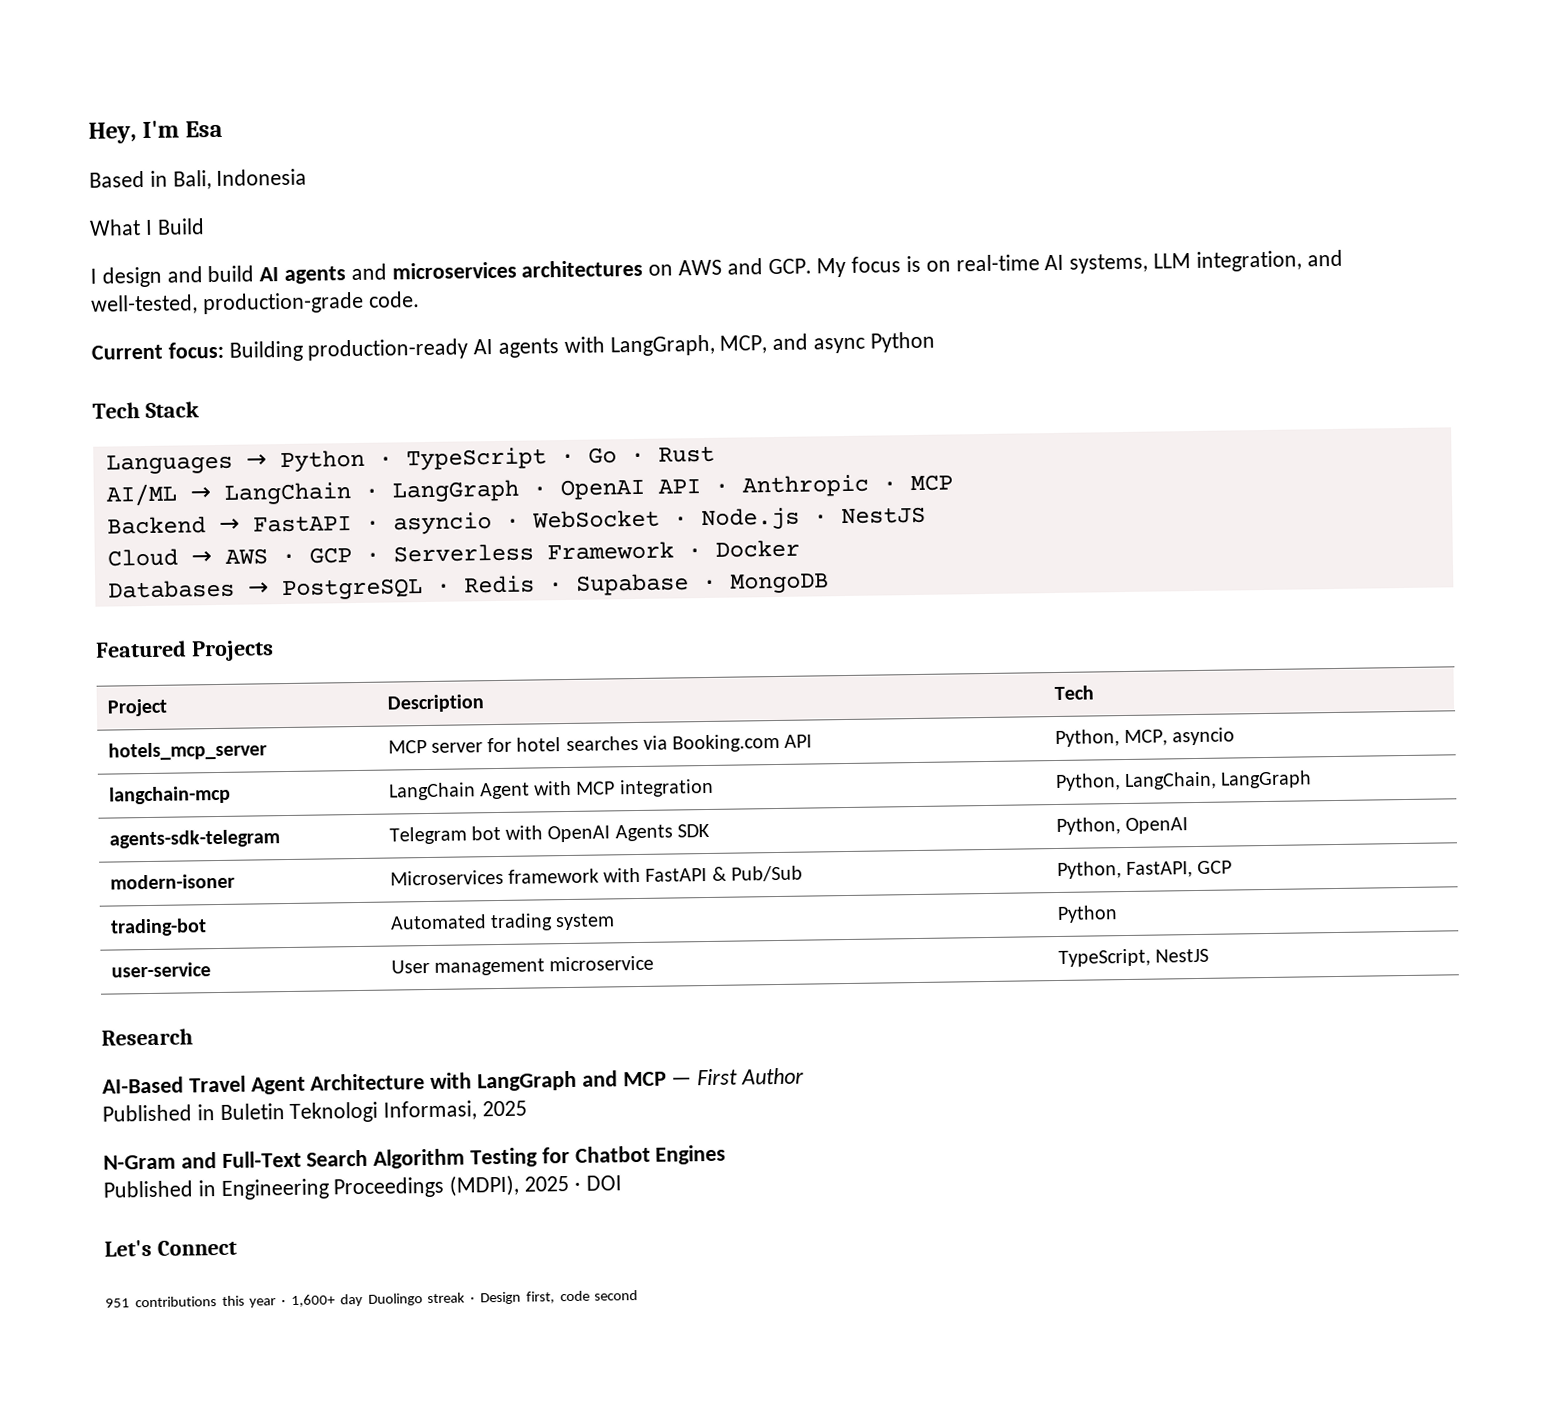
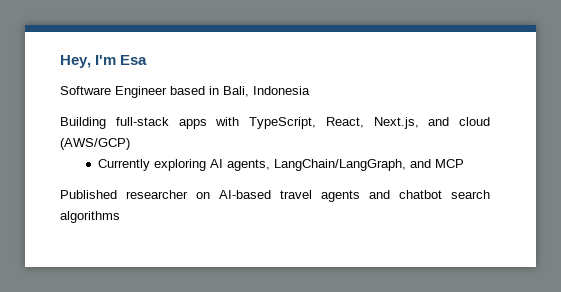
[89,170,145,188] Based -> [60,86,205,98] Software Engineer based
[89,218,205,236] [90,249,1343,288] [91,291,420,315] [91,331,935,362] [92,401,200,419] [105,445,715,475] [105,474,953,507] [106,506,926,535] [106,539,800,567] [107,573,829,601] [95,640,274,662] [106,698,168,717] [386,694,484,713] [1053,685,1094,701] [107,741,267,761] [387,733,813,754] [1054,727,1236,748] [108,785,231,805] [388,778,714,801] [1054,770,1313,792] [108,829,280,849] [388,823,710,845] [1055,817,1188,836] [109,873,235,890] [389,865,803,886] [1056,860,1233,880] [109,918,207,937] [389,913,616,932] [1056,905,1118,923] [110,962,211,978] [390,955,655,976] [1057,948,1209,967] [101,1028,193,1046] [102,1067,805,1095] [102,1100,528,1123] [103,1144,727,1170] [103,1174,622,1200] [104,1239,237,1257] [105,1290,639,1308] What I Build // I design and build AI agents and microservices architectures on AWS and GCP. My focus is on real-time AI systems, LLM integration, and well-tested, production-grade code. // Current focus: Building production-ready AI agents with LangGraph, MCP, and async Python // Tech Stack // Languages → Python · TypeScript · Go · Rust // AI/ML → LangChain · LangGraph · OpenAI API · Anthropic · MCP // Backend → FastAPI · asyncio · WebSocket · Node.js · NestJS // Cloud → AWS · GCP · Serverless Framework · Docker // Databases → PostgreSQL · Redis · Supabase · MongoDB // Featured Projects // Project | Description | Tech // hotels_mcp_server | MCP server for hotel searches via Booking.com API | Python, MCP, asyncio // langchain-mcp | LangChain Agent with MCP integration | Python, LangChain, LangGraph // agents-sdk-telegram | Telegram bot with OpenAI Agents SDK | Python, OpenAI // modern-isoner | Microservices framework with FastAPI & Pub/Sub | Python, FastAPI, GCP // trading-bot | Automated trading system | Python // user-service | User management microservice | TypeScript, NestJS // Research // AI-Based Travel Agent Architecture with LangGraph and MCP — First Author // Published in Buletin Teknologi Informasi, 2025 // N-Gram and Full-Text Search Algorithm Testing for Chatbot Engines // Published in Engineering Proceedings (MDPI), 2025 · DOI // Let's Connect // 951 contributions this year · 1,600+ day Duolingo streak · Design first, code second -> [60,117,490,129] [60,138,130,150] [97,159,464,171] [60,190,490,202] [60,211,120,223] Building full-stack apps with TypeScript, React, Next.js, and cloud (AWS/GCP) // Currently exploring AI agents, LangChain/LangGraph, and MCP // Published researcher on AI-based travel agents and chatbot search algorithms

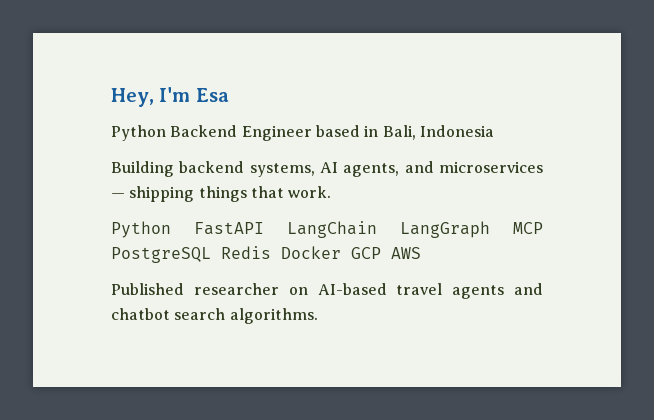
[60,86,111,95] Software -> [111,125,238,141] Python Backend
[115,117,490,129] [60,138,130,150] [97,159,464,171] full-stack apps with TypeScript, React, Next.js, and cloud (AWS/GCP) // Currently exploring AI agents, LangChain/LangGraph, and MCP -> [179,161,543,177] [111,186,332,202] [111,221,543,238] [111,246,421,263] backend systems, AI agents, and microservices — shipping things that work. // Python FastAPI LangChain LangGraph MCP PostgreSQL Redis Docker GCP AWS
[60,211,120,223] algorithms -> [229,308,318,324] algorithms.

